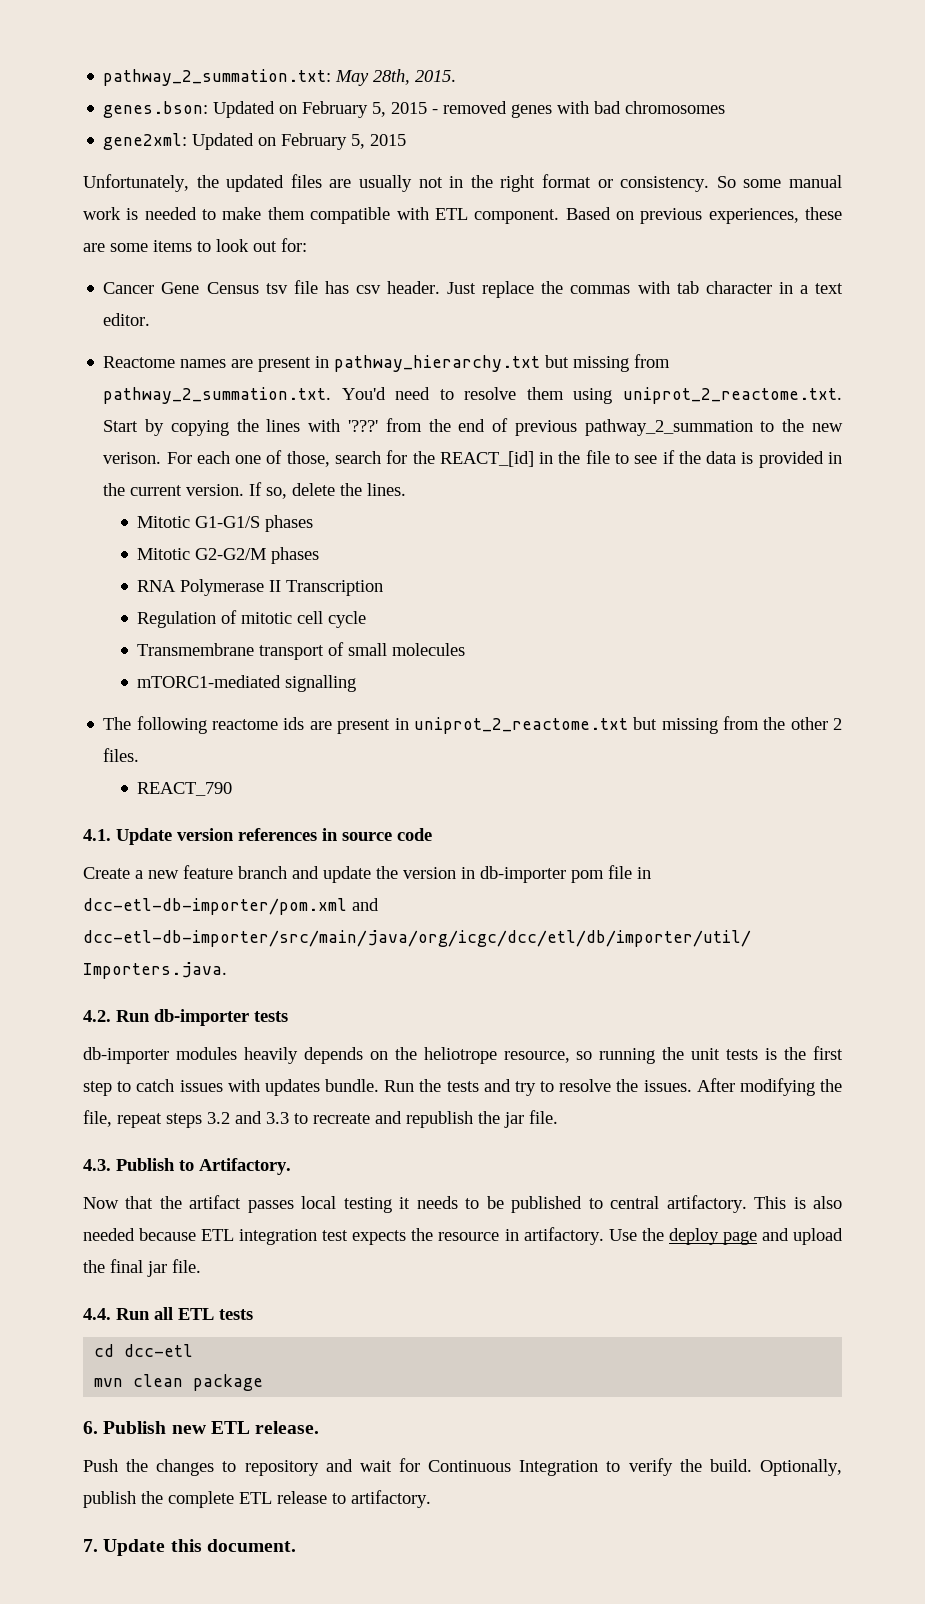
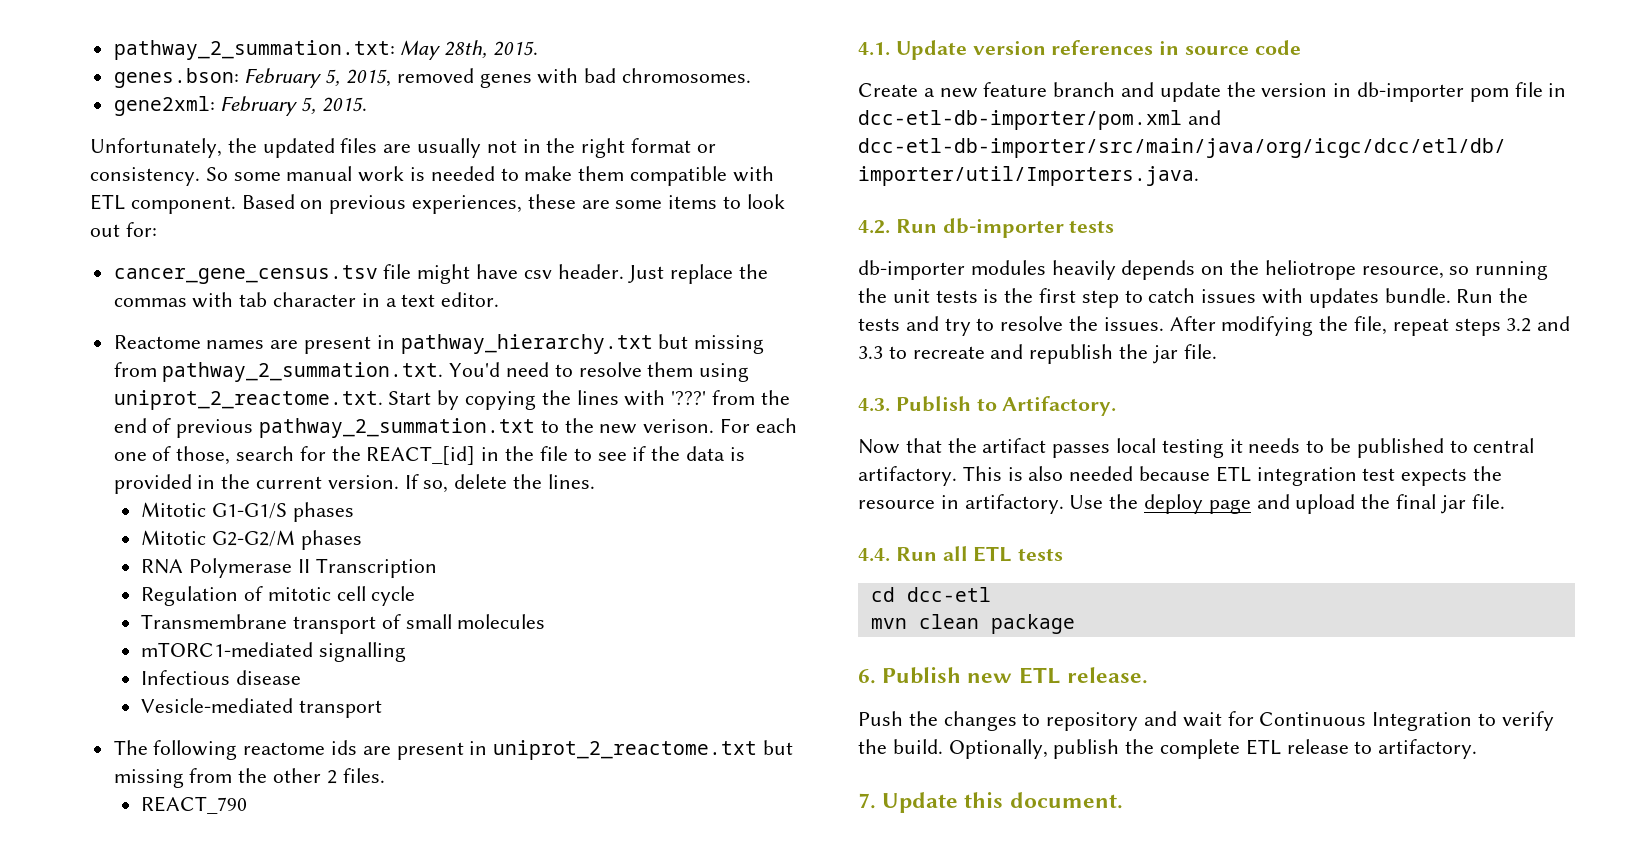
[213,101,439,118] Updated on February 5, 2015 - -> [244,68,392,88] February 5, 2015,
[625,101,726,114] chromosomes -> [622,68,752,83] chromosomes.
[192,133,407,150] Updated on February 5, 2015 -> [220,96,368,116] February 5, 2015.
[103,280,349,294] Cancer Gene Census tsv file has -> [113,264,519,284] cancer_gene_census.tsv file might have
[584,419,753,436] pathway_2_summation -> [259,418,536,438] pathway_2_summation.txt
(357, 683) none -> [141,670,301,685] [141,698,382,718] // Infectious disease // Vesicle-mediated transport

